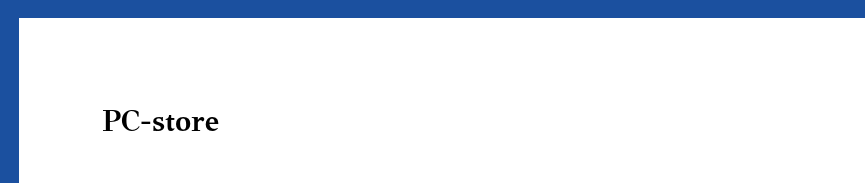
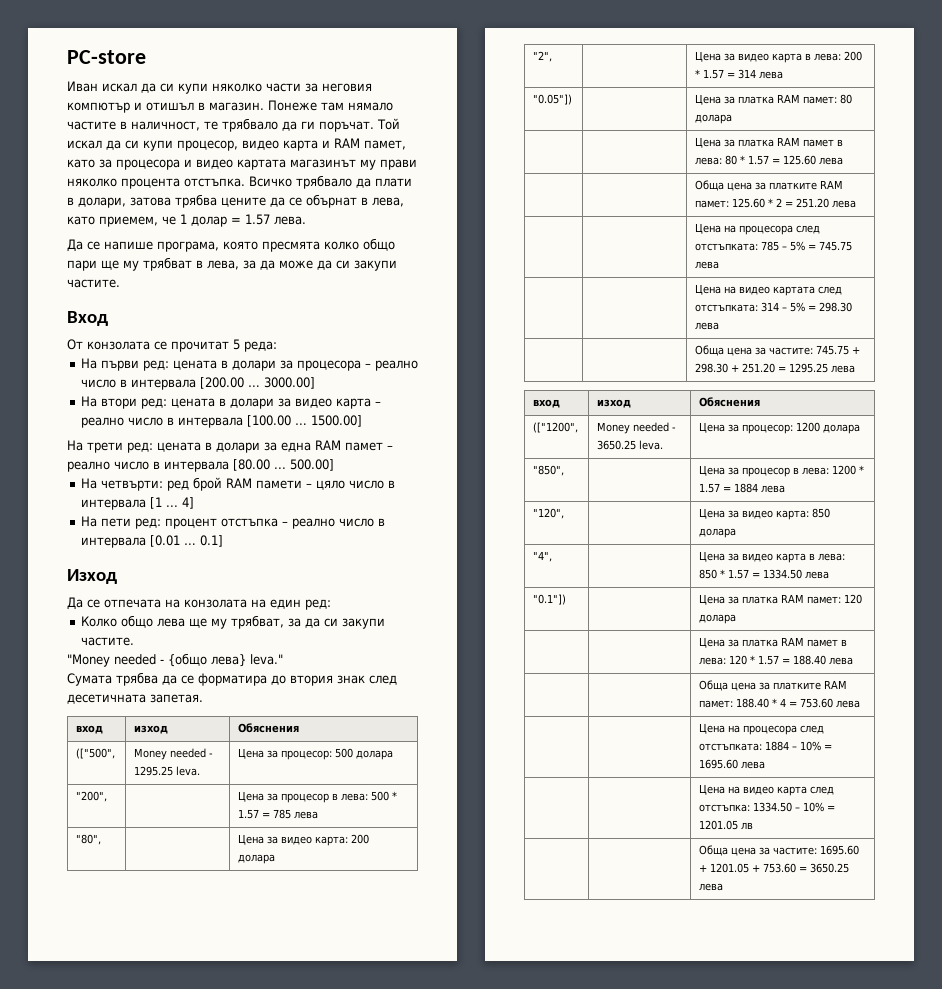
(219, 120) none -> [67,81,372,94] [67,100,393,113] [67,118,400,132] [67,138,406,151] [67,159,417,170] [67,175,412,189] [67,194,404,208] [67,214,306,227] [67,238,395,252] [67,257,397,271] [67,279,120,288] [67,311,108,326] [67,339,277,352] [80,358,418,371] [80,377,315,390] [80,396,381,409] [80,415,362,428] [67,440,393,453] [67,459,334,472] [80,477,395,491] [80,497,194,510] [80,516,385,529] [80,535,223,548] [67,569,117,584] [67,597,331,610] [80,615,385,629] [80,637,134,646] [67,653,283,667] [67,672,397,686] [67,694,203,704] [76,725,104,734] [134,725,169,734] [238,723,300,733] [76,748,116,759] [134,748,214,760] [134,766,201,776] [238,748,394,760] [76,791,108,802] [238,791,398,803] [238,809,319,819] [76,834,102,845] [238,834,370,846] [238,854,276,864] [533,51,553,62] [695,51,863,63] [695,69,784,79] [533,94,573,105] [695,94,853,105] [695,114,733,124] [695,137,844,148] [695,155,844,165] [695,180,844,191] [695,198,857,208] [695,223,821,235] [695,241,853,251] [695,261,720,269] [695,284,843,296] [695,302,853,312] [695,322,720,330] [695,345,861,356] [695,363,856,373] [533,399,561,408] [597,399,632,408] [699,397,761,407] [533,422,579,433] [597,422,677,434] [597,440,664,450] [699,422,861,434] [533,465,565,476] [699,465,865,477] [699,483,786,493] [533,508,565,519] [699,508,831,520] [699,528,737,538] [533,551,553,562] [699,551,846,563] [699,569,830,579] [533,594,567,605] [699,594,863,605] [699,614,737,624] [699,637,848,648] [699,655,854,665] [699,680,848,691] [699,698,861,708] [699,723,825,735] [699,741,833,751] [699,759,766,769] [699,784,835,796] [699,802,836,812] [699,820,754,830] [699,845,860,856] [699,863,850,873] [699,883,724,891] // Иван искал да си купи няколко части за неговия компютър и отишъл в магазин. Понеже там нямало частите в наличност, те трябвало да ги поръчат. Той искал да си купи процесор, видео карта и RAM памет, като за процесора и видео картата магазинът му прави няколко процента отстъпка. Всичко трябвало да плати в долари, затова трябва цените да се обърнат в лева, като приемем, че 1 долар = 1.57 лева. // Да се напише програма, която пресмята колко общо пари ще му трябват в лева, за да може да си закупи частите. // Вход // От конзолата се прочитат 5 реда: // На първи ред: цената в долари за процесора – реално число в интервала [200.00 … 3000.00] // На втори ред: цената в долари за видео карта – реално число в интервала [100.00 … 1500.00] // На трети ред: цената в долари за една RAM памет – реално число в интервала [80.00 ... 500.00] // На четвърти: ред брой RAM памети – цяло число в интервала [1 ... 4] // На пети ред: процент отстъпка – реално число в интервала [0.01 … 0.1] // Изход // Да се отпечата на конзолата на един ред: // Колко общо лева ще му трябват, за да си закупи частите. // "Money needed - {общо лева} leva." // Сумата трябва да се форматира до втория знак след десетичната запетая. // вход | изход | Обяснения // (["500", | Money needed - 1295.25 leva. | Цена за процесор: 500 долара // "200", | | Цена за процесор в лева: 500 * 1.57 = 785 лева // "80", | | Цена за видео карта: 200 долара // "2", | | Цена за видео карта в лева: 200 * 1.57 = 314 лева // "0.05"]) | | Цена за платка RAM памет: 80 долара // | | Цена за платка RAM памет в лева: 80 * 1.57 = 125.60 лева // | | Обща цена за платките RAM памет: 125.60 * 2 = 251.20 лева // | | Цена на процесора след отстъпката: 785 – 5% = 745.75 лева // | | Цена на видео картата след отстъпката: 314 – 5% = 298.30 лева // | | Обща цена за частите: 745.75 + 298.30 + 251.20 = 1295.25 лева // вход | изход | Обяснения // (["1200", | Money needed - 3650.25 leva. | Цена за процесор: 1200 долара // "850", | | Цена за процесор в лева: 1200 * 1.57 = 1884 лева // "120", | | Цена за видео карта: 850 долара // "4", | | Цена за видео карта в лева: 850 * 1.57 = 1334.50 лева // "0.1"]) | | Цена за платка RAM памет: 120 долара // | | Цена за платка RAM памет в лева: 120 * 1.57 = 188.40 лева // | | Обща цена за платките RAM памет: 188.40 * 4 = 753.60 лева // | | Цена на процесора след отстъпката: 1884 – 10% = 1695.60 лева // | | Цена на видео картa след отстъпка: 1334.50 – 10% = 1201.05 лв // | | Обща цена за частите: 1695.60 + 1201.05 + 753.60 = 3650.25 лева

